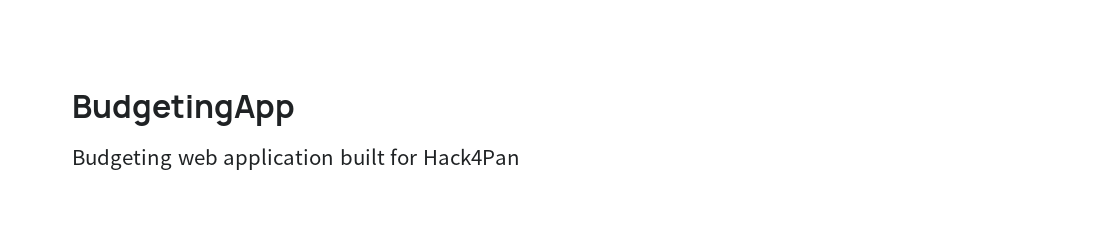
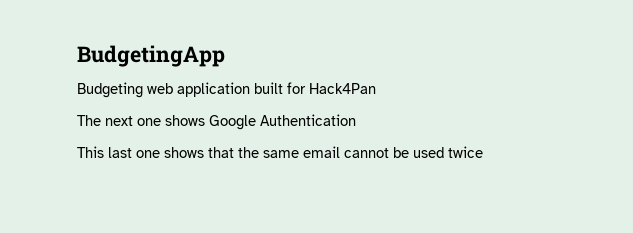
(520, 156) none -> [77,114,356,130] [77,146,483,158] // The next one shows Google Authentication // This last one shows that the same email cannot be used twice

